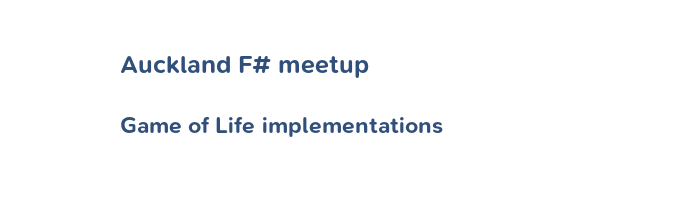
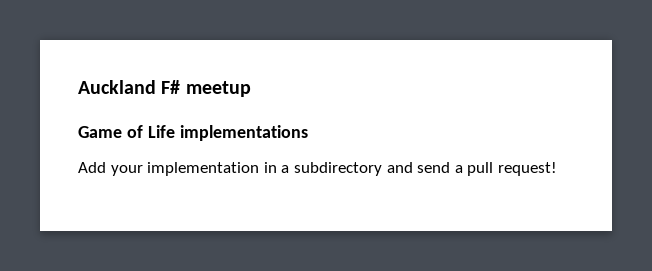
(443, 127) none -> [78,162,557,176] // Add your implementation in a subdirectory and send a pull request!

